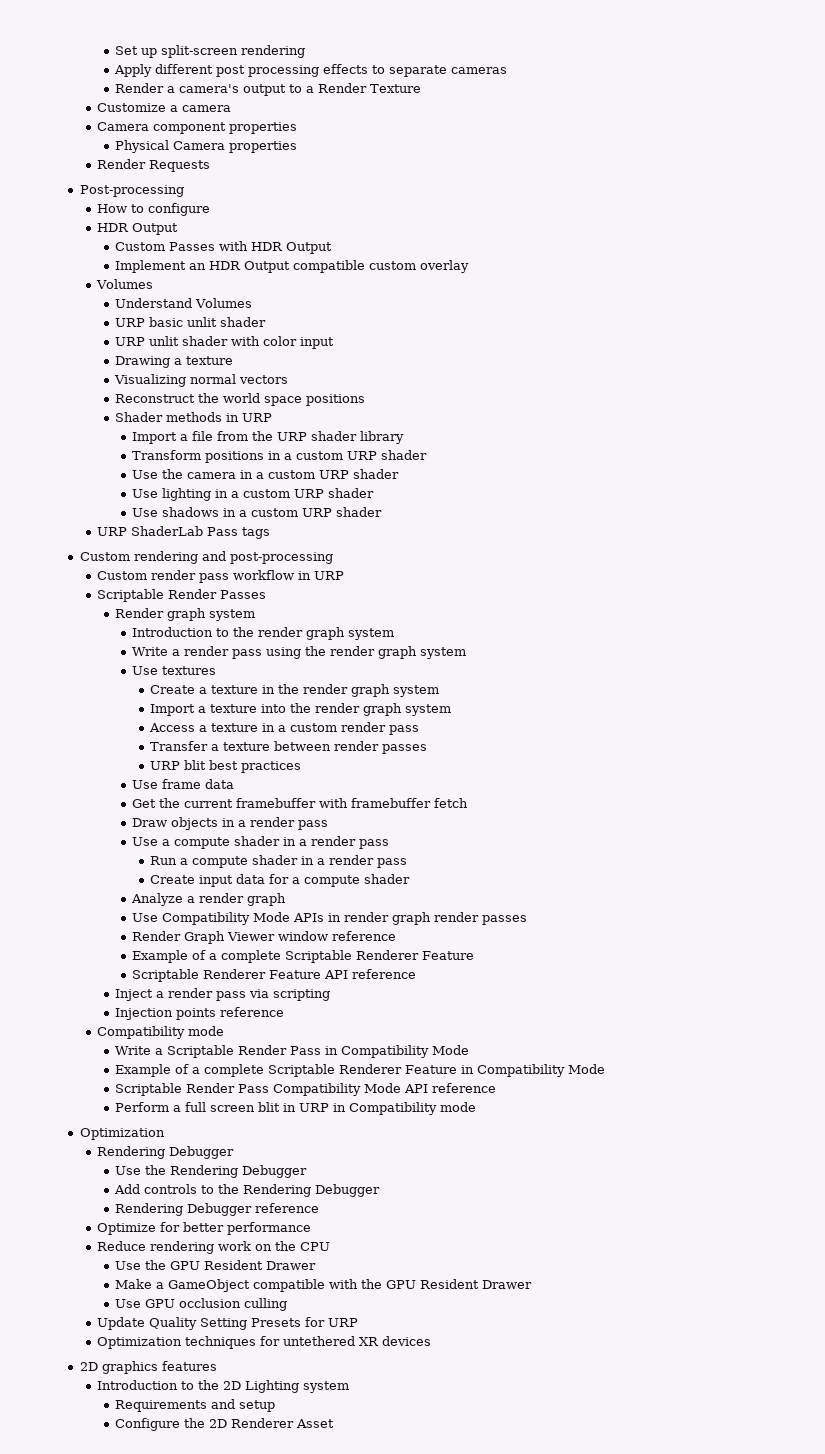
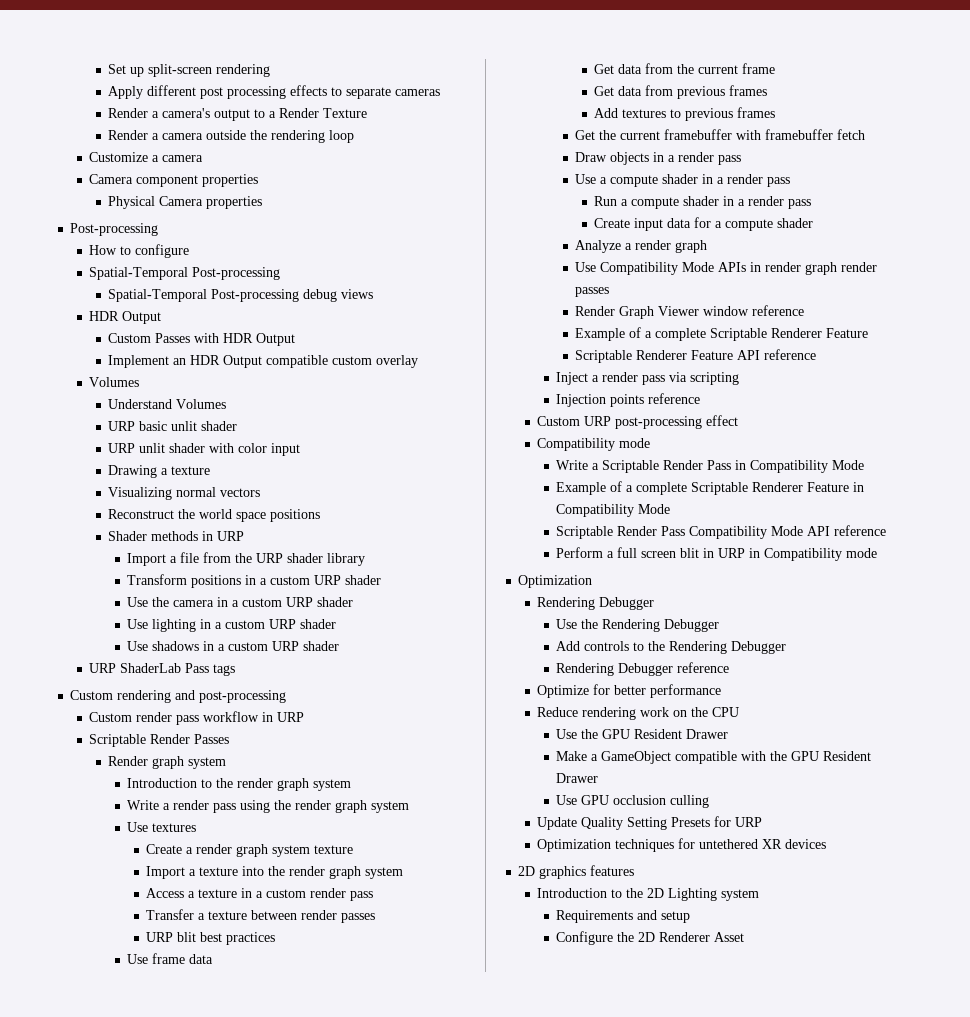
(421, 88) none -> [108,130,355,143] // Render a camera outside the rendering loop
[97,159,211,172] // Render Requests -> (263, 202) none
(211, 209) none -> [89,267,281,280] [108,289,374,302] // Spatial-Temporal Post-processing // Spatial-Temporal Post-processing debug views
[211,684,440,697] texture in the render graph system -> [196,844,354,857] render graph system texture
(235, 784) none -> [594,63,776,74] [594,85,768,99] [594,107,776,121] // Get data from the current frame // Get data from previous frames // Add textures to previous frames
(284, 1012) none -> [537,415,739,429] // Custom URP post-processing effect

